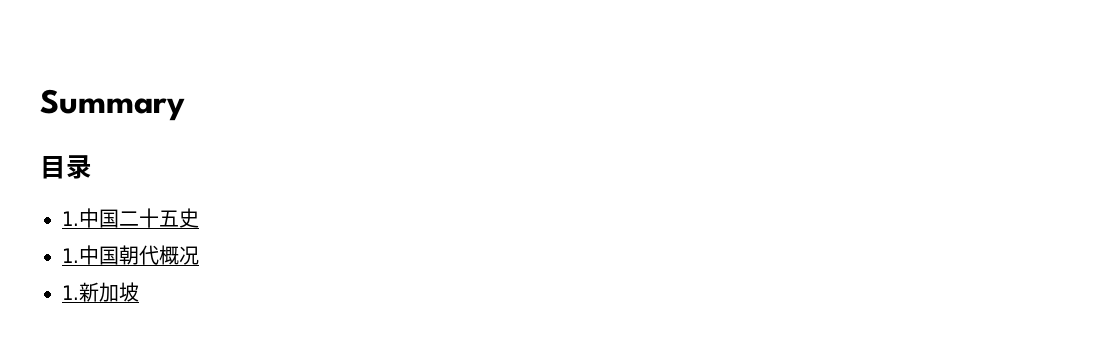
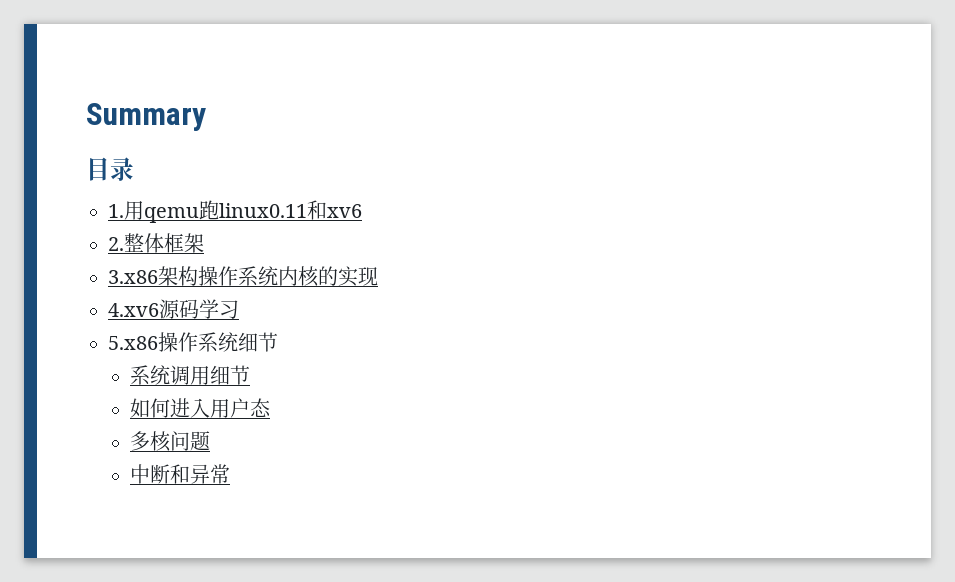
[79,208,199,228] [62,245,199,265] [62,282,139,302] 中国二十五史 // 1.中国朝代概况 // 1.新加坡 -> [124,200,362,223] [108,233,204,253] [108,266,378,287] [108,299,239,319] [108,332,278,352] [130,365,251,385] [130,398,272,418] [130,431,211,452] [130,464,231,484] 用qemu跑linux0.11和xv6 // 2.整体框架 // 3.x86架构操作系统内核的实现 // 4.xv6源码学习 // 5.x86操作系统细节 // 系统调用细节 // 如何进入用户态 // 多核问题 // 中断和异常

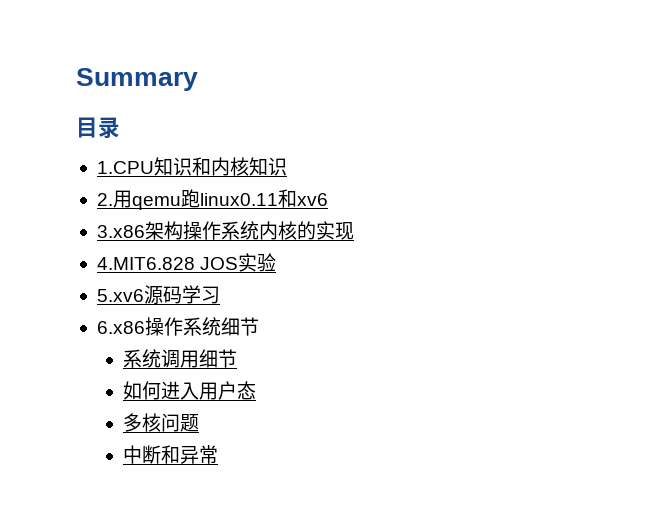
[108,204,124,218] 1. -> [96,157,287,176] [96,193,113,206] 1.CPU知识和内核知识 // 2.
[108,233,204,253] // 2.整体框架 -> (328, 199) none
[108,303,159,317] 4.xv6 -> [96,253,277,272] [96,289,144,302] 4.MIT6.828 JOS实验 // 5.xv6
[108,336,158,350] 5.x86 -> [96,321,145,334] 6.x86

